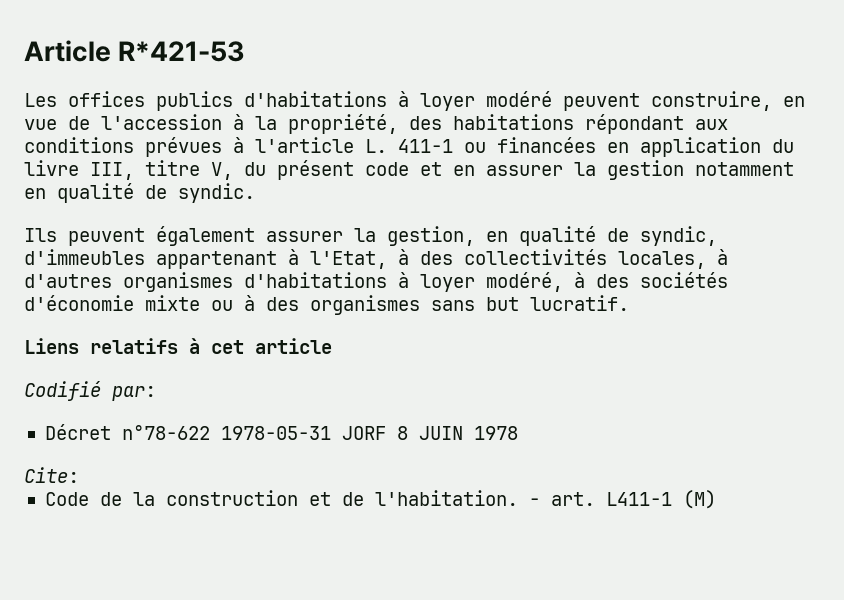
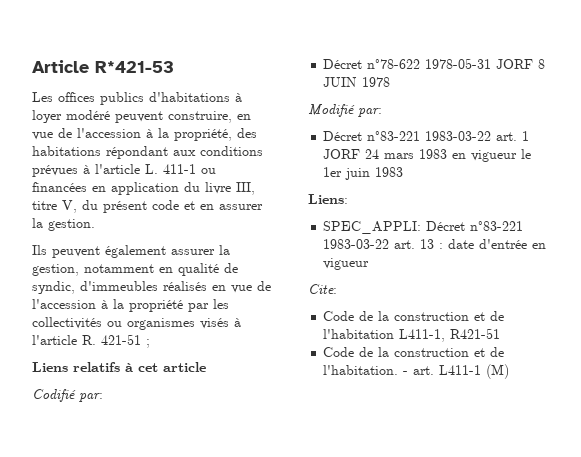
[607,160,794,180] [24,183,255,203] gestion notamment en qualité de syndic. -> [48,219,95,231] gestion.
(475, 236) none -> [84,264,154,273] notamment
[156,249,728,269] [24,272,728,292] [24,295,629,315] appartenant à l'Etat, à des collectivités locales, à d'autres organismes d'habitations à loyer modéré, à des sociétés d'économie mixte ou à des organismes sans but lucratif. -> [163,281,271,293] [32,299,229,312] [32,317,241,330] [32,334,150,348] réalisés en vue de l'accession à la propriété par les collectivités ou organismes visés à l'article R. 421-51 ;
[24,467,79,483] Cite: -> [308,104,382,117] [323,131,530,141] [323,149,532,162] [323,167,404,180] [308,194,348,204] [323,221,524,234] [323,239,547,249] [323,258,370,270] [308,284,337,294] [323,311,505,321] [323,328,501,342] Modifié par: // Décret n°83-221 1983-03-22 art. 1 JORF 24 mars 1983 en vigueur le 1er juin 1983 // Liens: // SPEC_APPLI: Décret n°83-221 1983-03-22 art. 13 : date d'entrée en vigueur // Cite: // Code de la construction et de l'habitation L411-1, R421-51

